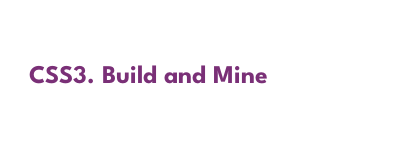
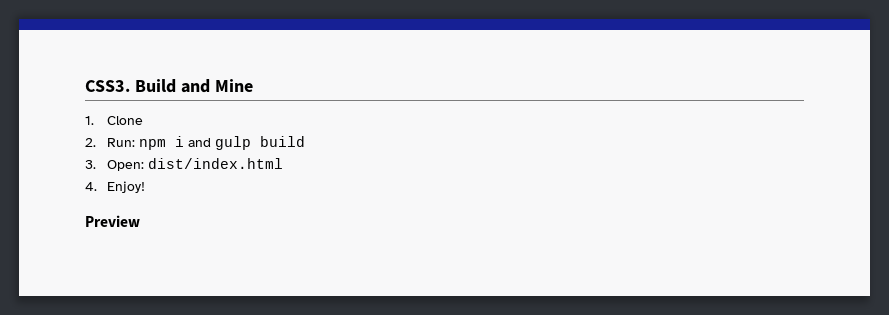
(268, 74) none -> [85,116,144,125] [85,136,306,150] [85,158,284,171] [85,181,146,193] [85,215,140,227] // 1. Clone // 2. Run: npm i and gulp build // 3. Open: dist/index.html // 4. Enjoy! // Preview

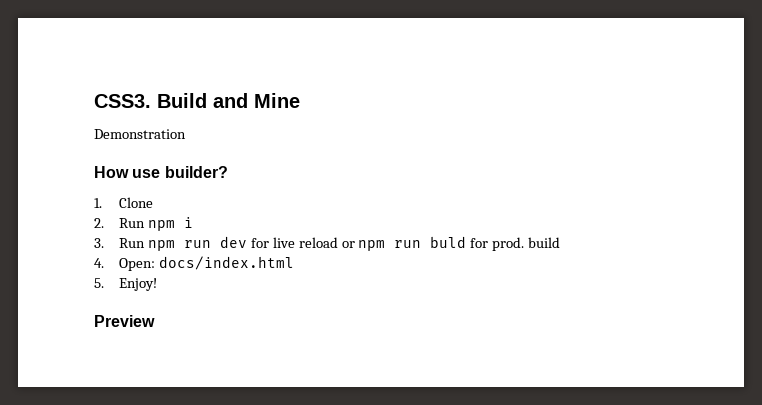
(253, 85) none -> [94,129,186,139] [94,166,228,178] // Demonstration // How use builder?
[107,138,136,147] Run: -> [118,218,145,228] Run
[188,136,306,150] [85,158,284,171] [85,182,97,191] and gulp build // 3. Open: dist/index.html // 4. -> [94,236,561,251] [94,256,294,271] [94,278,104,288] // 3. Run npm run dev for live reload or npm run buld for prod. build // 4. Open: docs/index.html // 5.

